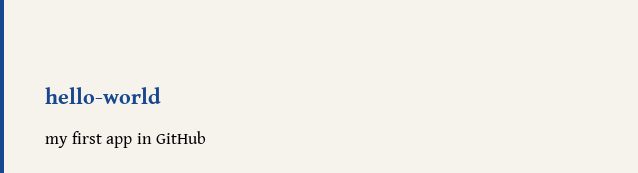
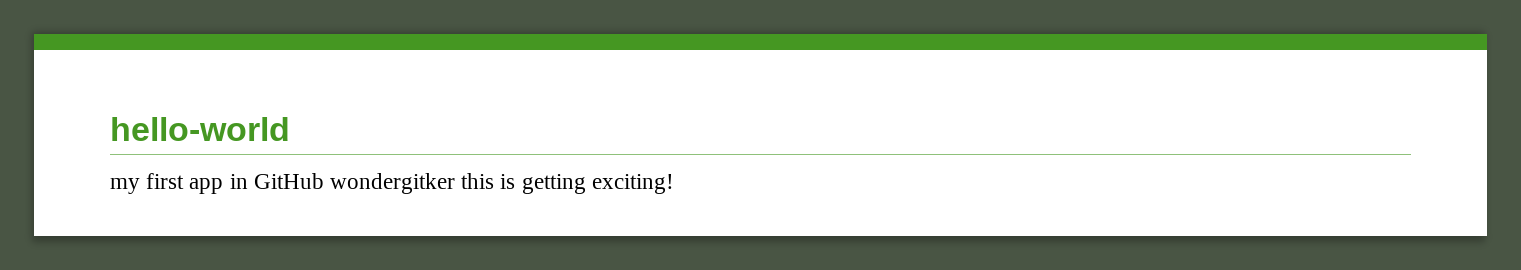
(207, 137) none -> [330,173,674,194] wondergitker this is getting exciting!

